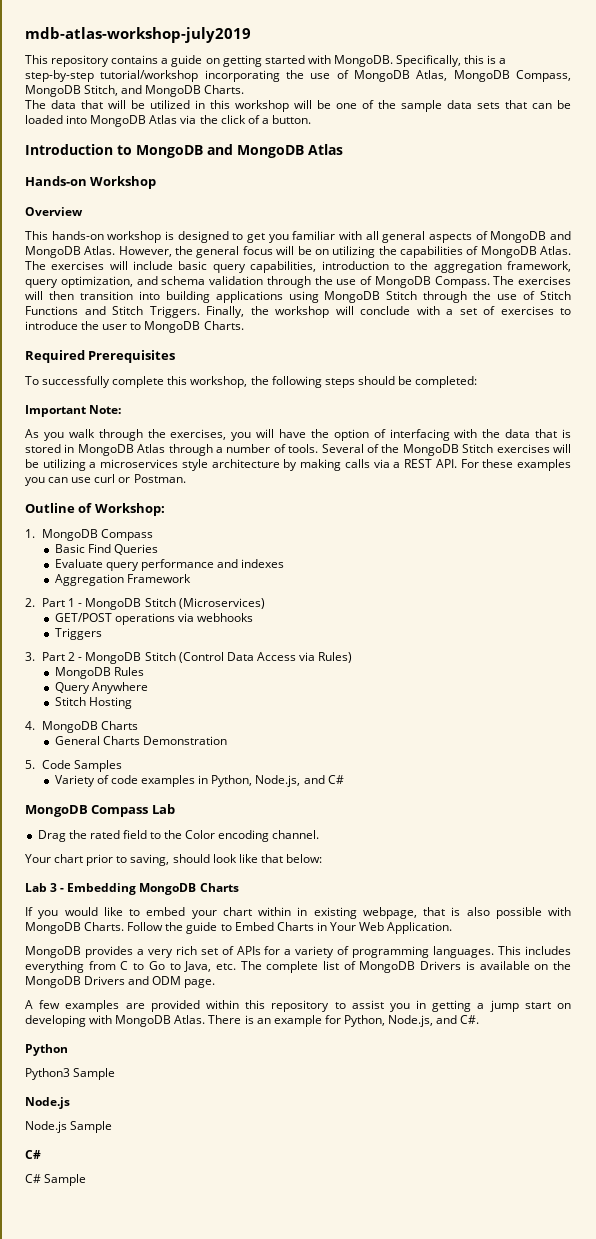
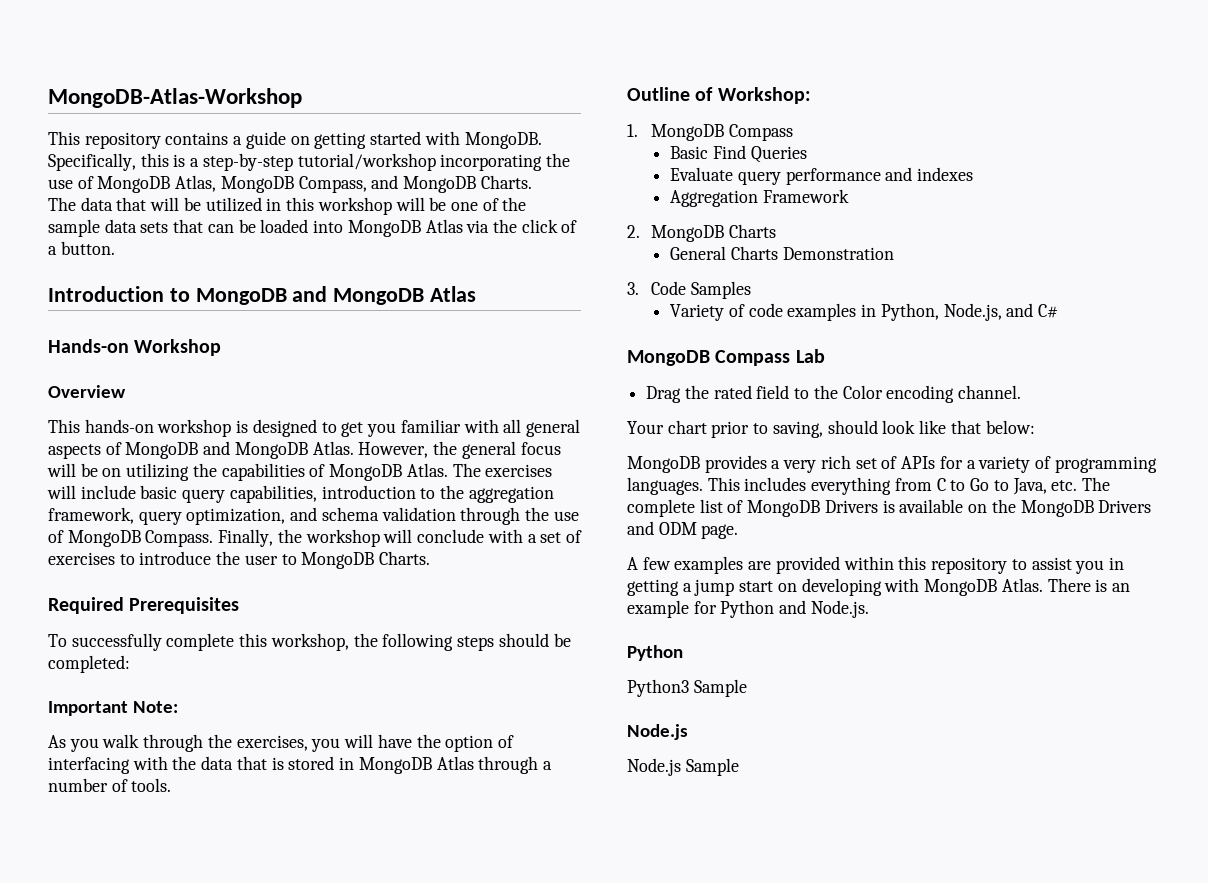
[25,27,251,43] mdb-atlas-workshop-july2019 -> [48,88,302,108] MongoDB-Atlas-Workshop
[25,85,119,97] MongoDB Stitch, -> (367, 184) none
[493,276,571,285] [25,291,571,303] [25,306,200,318] The exercises will then transition into building applications using MongoDB Stitch through the use of Stitch Functions and Stitch Triggers. -> (214, 538) none
[321,444,571,456] [25,459,572,471] [25,474,186,486] Several of the MongoDB Stitch exercises will be utilizing a microservices style architecture by making calls via a REST API. For these examples you can use curl or Postman. -> (172, 785) none
[42,598,265,610] [54,613,254,625] [54,628,102,640] [25,652,353,664] [54,667,144,679] [54,682,148,694] [54,697,132,709] [25,721,35,730] Part 1 - MongoDB Stitch (Microservices) // GET/POST operations via webhooks // Triggers // 3. Part 2 - MongoDB Stitch (Control Data Access via Rules) // MongoDB Rules // Query Anywhere // Stitch Hosting // 4. -> (640, 231) none
[25,760,35,769] 5. -> [627,282,639,295] 3.
[25,883,239,895] [25,907,571,919] [25,922,453,934] // Lab 3 - Embedding MongoDB Charts // If you would like to embed your chart within in existing webpage, that is also possible with MongoDB Charts. Follow the guide to Embed Charts in Your Web Application. -> (1035, 427) none
[343,1015,480,1027] Python, Node.js, and C#. -> [720,600,869,618] Python and Node.js.
[25,1150,41,1159] [25,1174,87,1186] // C# // C# Sample -> (739, 767) none

